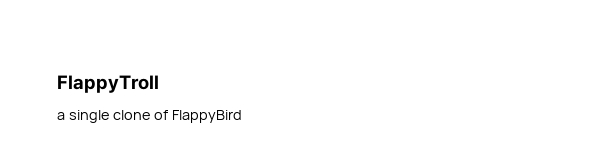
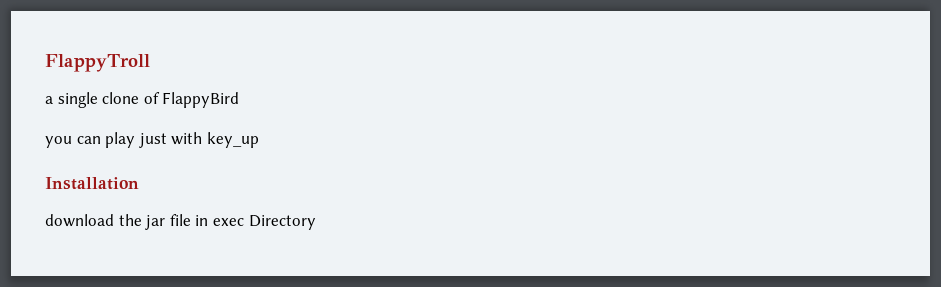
(242, 116) none -> [45,132,259,148] [45,177,139,190] [45,214,316,230] // you can play just with key_up // Installation // download the jar file in exec Directory

